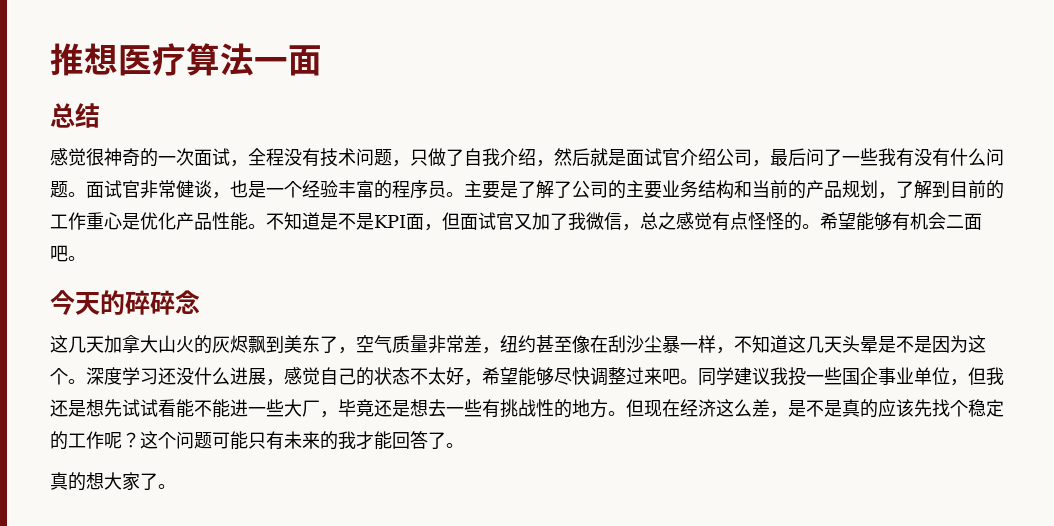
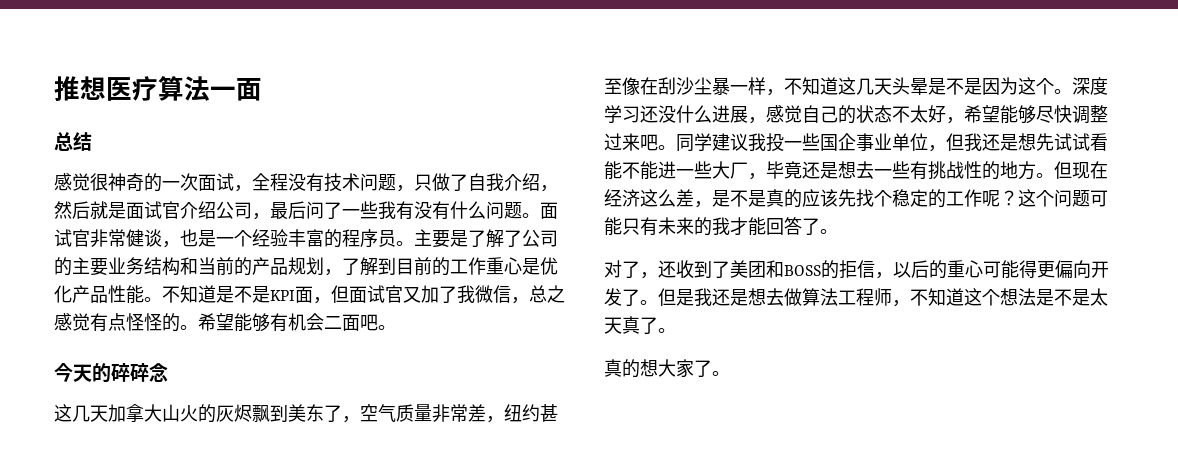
(464, 445) none -> [604,260,1109,279] [604,288,1108,307] [604,316,676,334] // 对了，还收到了美团和BOSS的拒信，以后的重心可能得更偏向开发了。但是我还是想去做算法工程师，不知道这个想法是不是太天真了。

